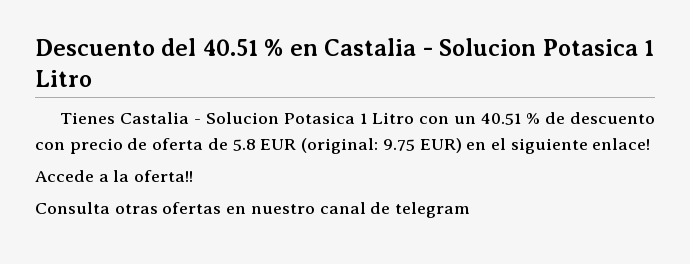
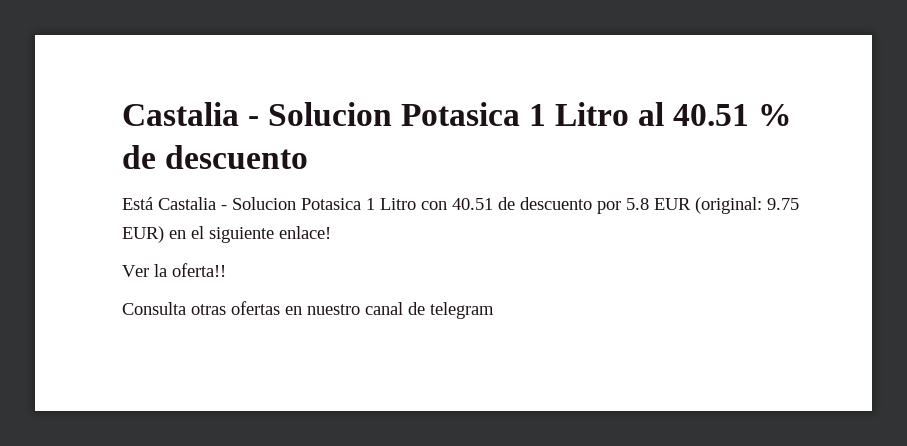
[35,38,655,56] [35,70,92,87] [60,112,116,124] Descuento del 40.51 % en Castalia - Solucion Potasica 1 Litro // Tienes -> [122,102,793,126] [122,145,309,169] [122,197,153,210] Castalia - Solucion Potasica 1 Litro al 40.51 % de descuento // Está
[454,112,655,125] [35,138,228,154] un 40.51 % de descuento con precio de oferta de -> [452,197,621,214] 40.51 de descuento por
[35,170,109,182] Accede a -> [122,265,149,277] Ver

